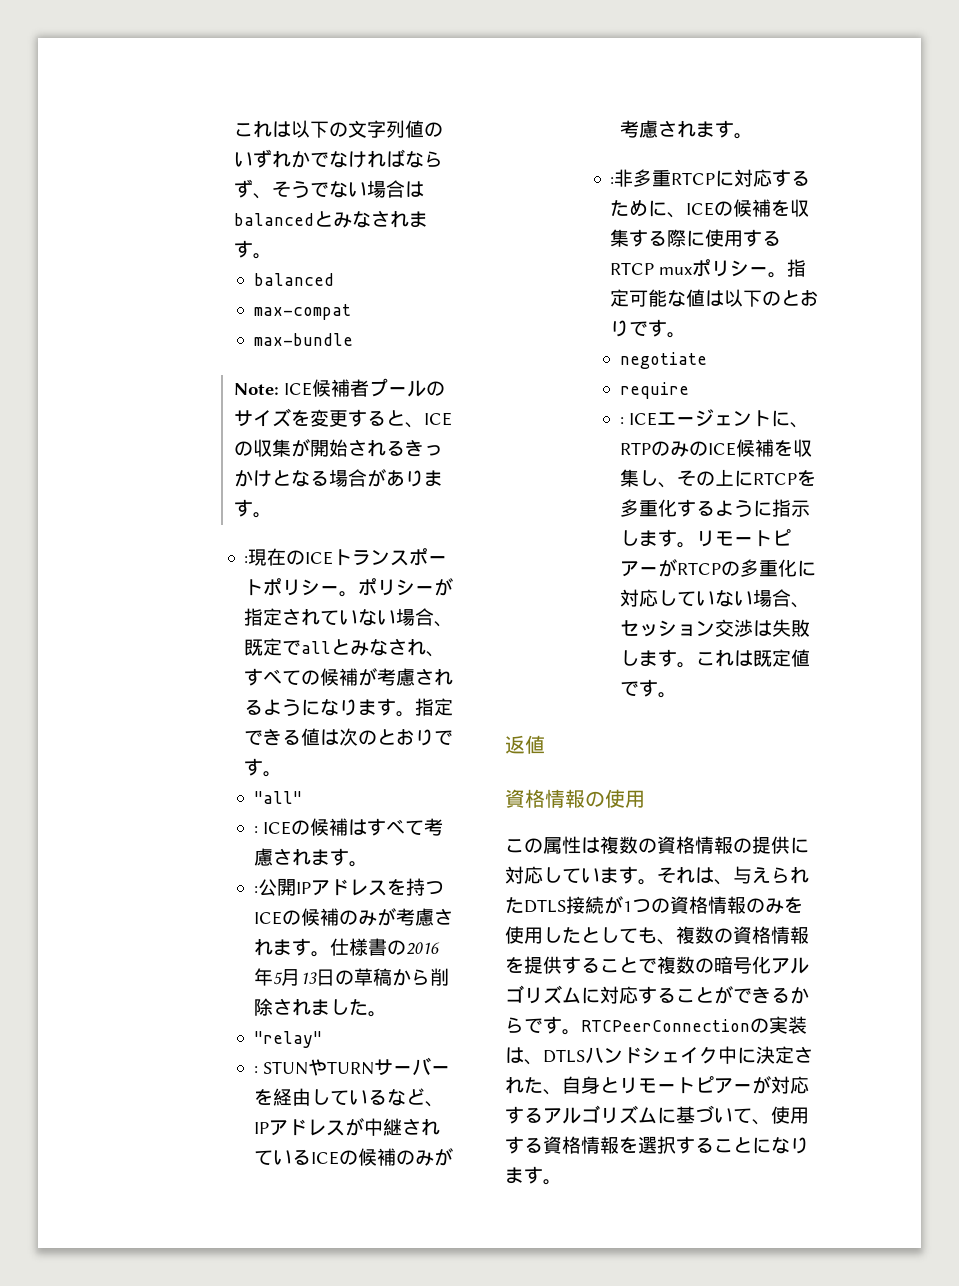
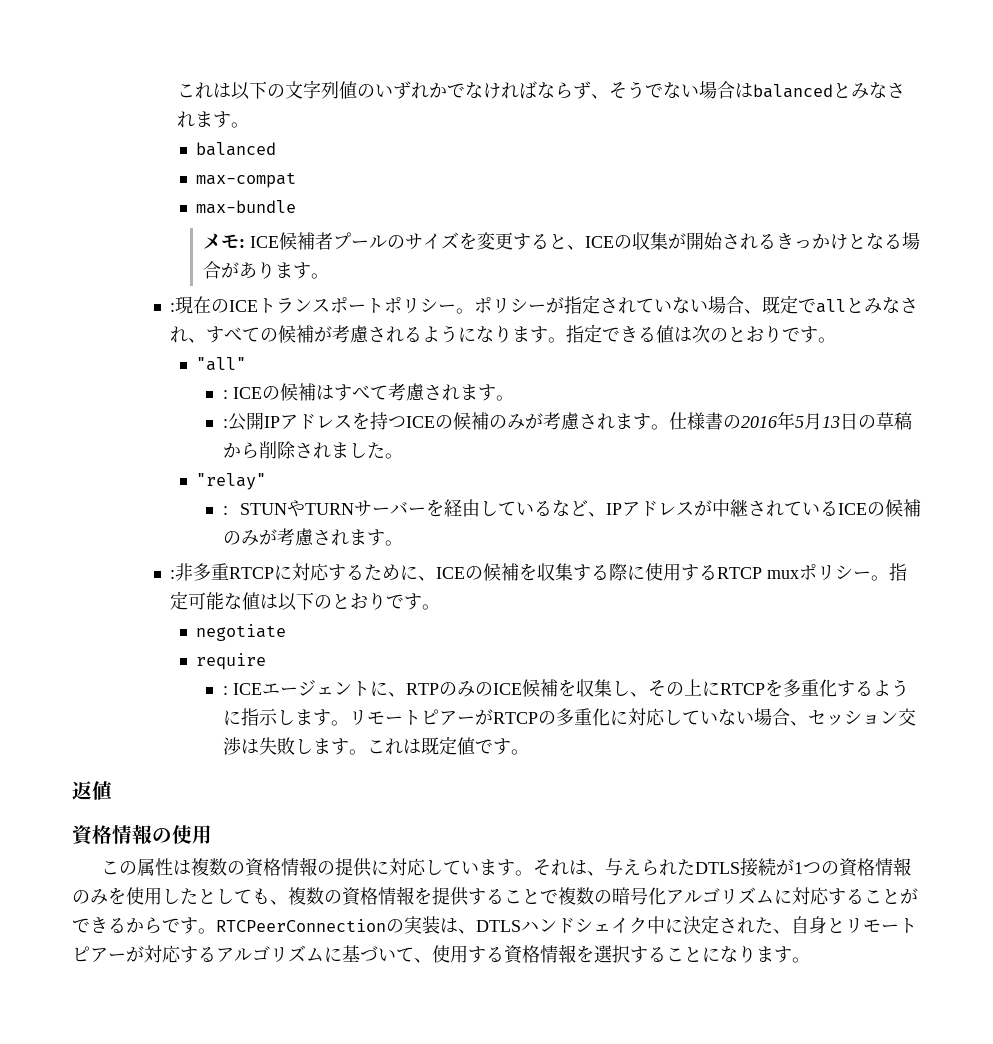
[233,383,279,395] Note: -> [202,233,245,249] メモ:

